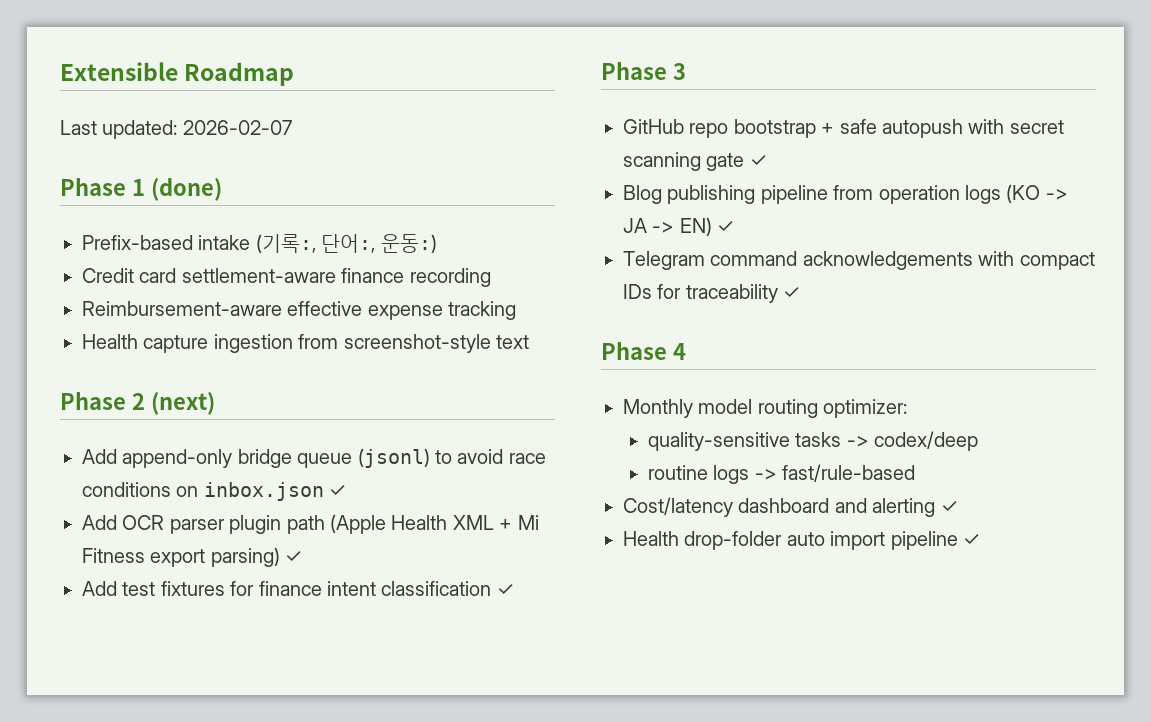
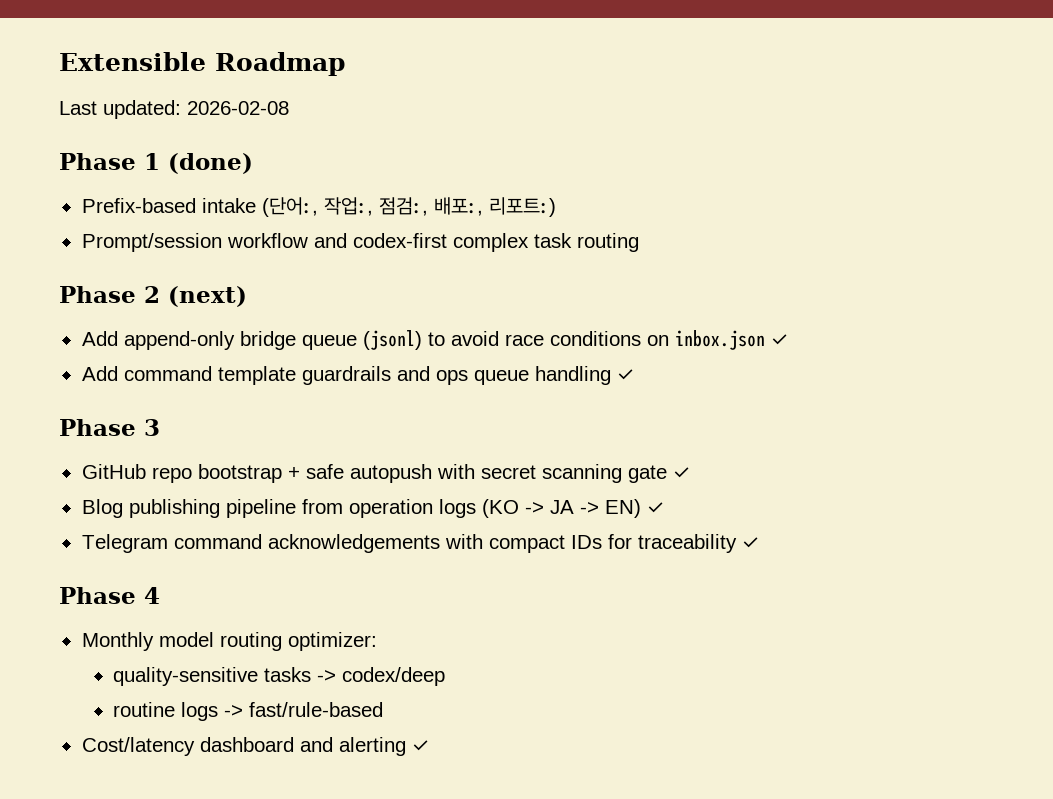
[182,120,292,135] 2026-02-07 -> [187,101,289,115] 2026-02-08
[255,234,437,253] [82,268,491,287] [82,301,517,320] [82,334,529,353] (기록:, 단어:, 운동:) // Credit card settlement-aware finance recording // Reimbursement-aware effective expense tracking // Health capture ingestion from screenshot-style text -> [261,197,556,217] [81,233,639,252] (단어:, 작업:, 점검:, 배포:, 리포트:) // Prompt/session workflow and codex-first complex task routing
[122,514,539,534] [82,547,303,567] [82,581,492,596] OCR parser plugin path (Apple Health XML + Mi Fitness export parsing) ✓ // Add test fixtures for finance intent classification -> [123,366,611,385] command template guardrails and ops queue handling
[623,531,980,550] // Health drop-folder auto import pipeline ✓ -> (429, 746) none

